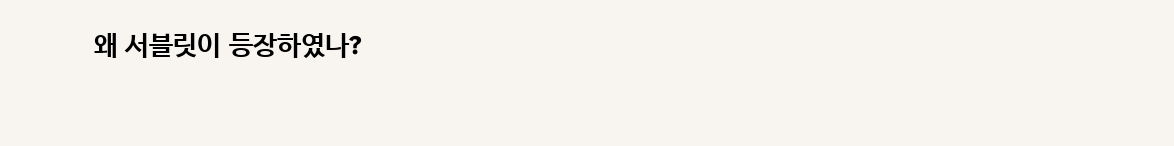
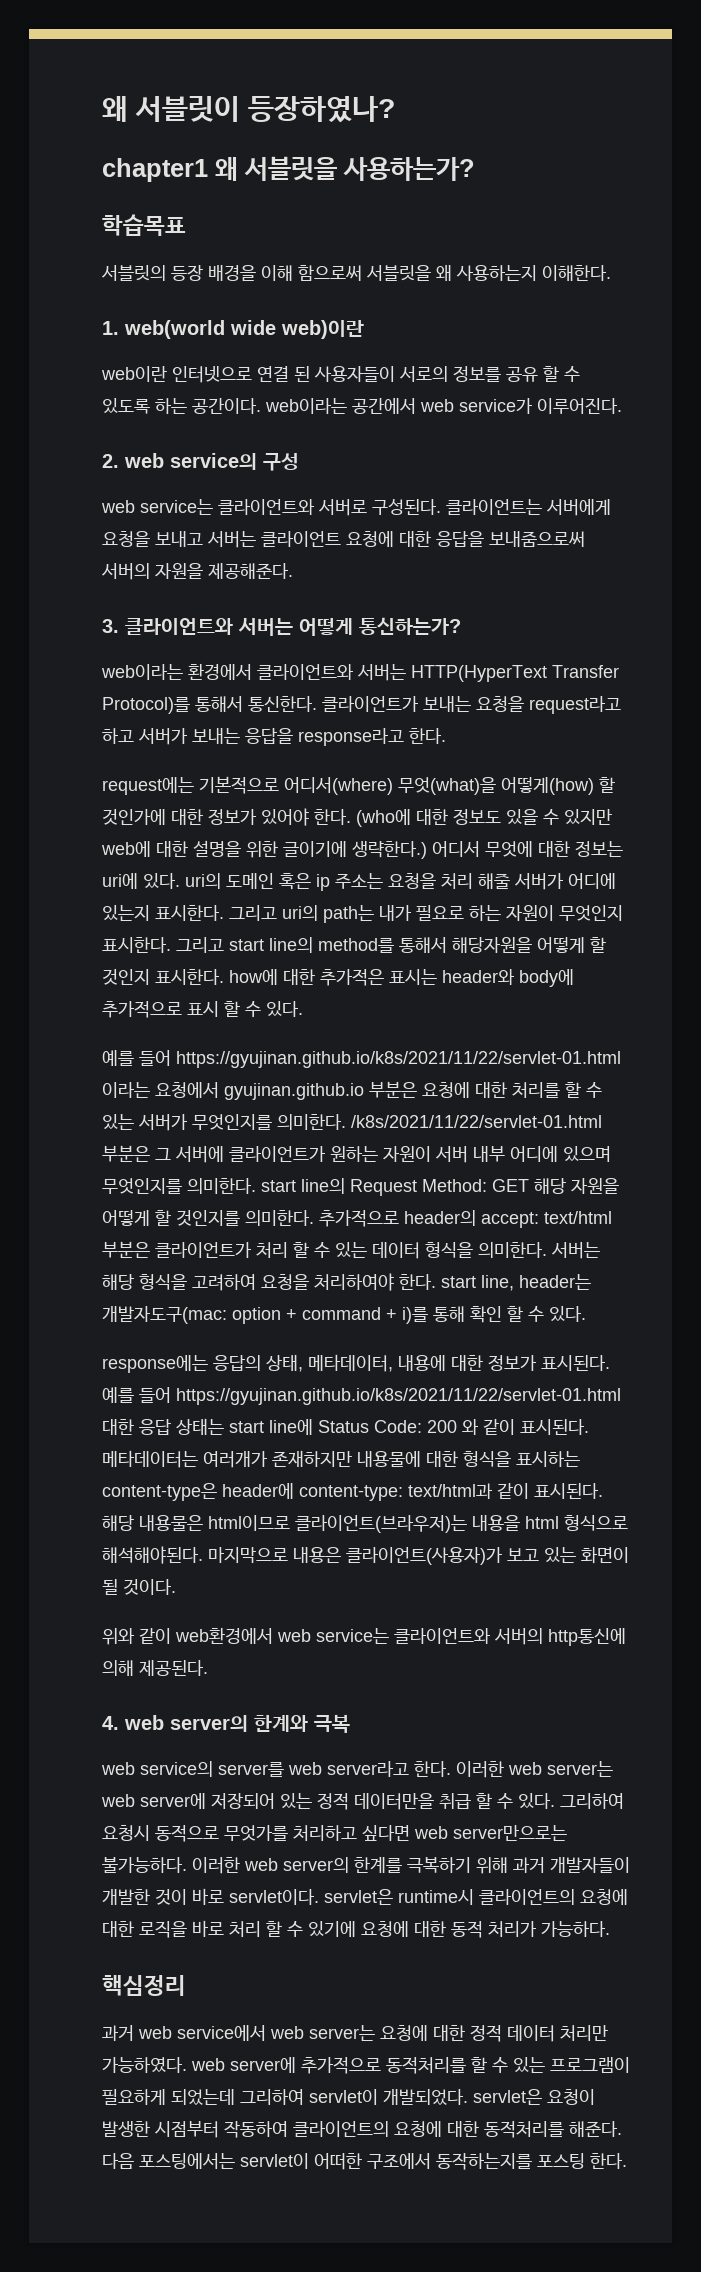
(362, 46) none -> [102,156,475,182] [102,214,186,236] [101,265,611,281] [102,320,364,339] [101,366,580,383] [102,398,622,414] [102,453,299,471] [101,499,611,516] [102,531,585,548] [101,563,293,580] [102,617,461,636] [101,663,619,682] [102,696,621,714] [102,728,446,746] [102,776,615,795] [102,808,612,827] [101,840,623,859] [102,873,616,891] [102,905,623,923] [102,937,606,953] [102,969,574,987] [102,1001,303,1018] [102,1050,621,1068] [102,1081,602,1100] [102,1114,602,1131] [102,1145,611,1163] [102,1178,619,1196] [102,1210,612,1228] [102,1241,600,1259] [102,1273,591,1291] [102,1306,586,1324] [102,1354,610,1373] [102,1387,621,1405] [102,1418,589,1435] [102,1450,580,1468] [102,1483,603,1501] [102,1515,628,1533] [102,1546,629,1565] [102,1579,176,1595] [102,1627,626,1646] [102,1660,208,1676] [102,1714,350,1733] [101,1761,613,1778] [101,1793,624,1810] [102,1825,567,1842] [102,1856,630,1874] [102,1888,628,1905] [102,1920,610,1938] [102,1975,186,1996] [102,2025,608,2042] [102,2057,630,2074] [102,2089,595,2106] [102,2120,622,2138] [102,2152,627,2170] // chapter1 왜 서블릿을 사용하는가? // 학습목표 // 서블릿의 등장 배경을 이해 함으로써 서블릿을 왜 사용하는지 이해한다. // 1. web(world wide web)이란 // web이란 인터넷으로 연결 된 사용자들이 서로의 정보를 공유 할 수 있도록 하는 공간이다. web이라는 공간에서 web service가 이루어진다. // 2. web service의 구성 // web service는 클라이언트와 서버로 구성된다. 클라이언트는 서버에게 요청을 보내고 서버는 클라이언트 요청에 대한 응답을 보내줌으로써 서버의 자원을 제공해준다. // 3. 클라이언트와 서버는 어떻게 통신하는가? // web이라는 환경에서 클라이언트와 서버는 HTTP(HyperText Transfer Protocol)를 통해서 통신한다. 클라이언트가 보내는 요청을 request라고 하고 서버가 보내는 응답을 response라고 한다. // request에는 기본적으로 어디서(where) 무엇(what)을 어떻게(how) 할 것인가에 대한 정보가 있어야 한다. (who에 대한 정보도 있을 수 있지만 web에 대한 설명을 위한 글이기에 생략한다.) 어디서 무엇에 대한 정보는 uri에 있다. uri의 도메인 혹은 ip 주소는 요청을 처리 해줄 서버가 어디에 있는지 표시한다. 그리고 uri의 path는 내가 필요로 하는 자원이 무엇인지 표시한다. 그리고 start line의 method를 통해서 해당자원을 어떻게 할 것인지 표시한다. how에 대한 추가적은 표시는 header와 body에 추가적으로 표시 할 수 있다. // 예를 들어 https://gyujinan.github.io/k8s/2021/11/22/servlet-01.html 이라는 요청에서 gyujinan.github.io 부분은 요청에 대한 처리를 할 수 있는 서버가 무엇인지를 의미한다. /k8s/2021/11/22/servlet-01.html 부분은 그 서버에 클라이언트가 원하는 자원이 서버 내부 어디에 있으며 무엇인지를 의미한다. start line의 Request Method: GET 해당 자원을 어떻게 할 것인지를 의미한다. 추가적으로 header의 accept: text/html 부분은 클라이언트가 처리 할 수 있는 데이터 형식을 의미한다. 서버는 해당 형식을 고려하여 요청을 처리하여야 한다. start line, header는 개발자도구(mac: option + command + i)를 통해 확인 할 수 있다. // response에는 응답의 상태, 메타데이터, 내용에 대한 정보가 표시된다. 예를 들어 https://gyujinan.github.io/k8s/2021/11/22/servlet-01.html 대한 응답 상태는 start line에 Status Code: 200 와 같이 표시된다. 메타데이터는 여러개가 존재하지만 내용물에 대한 형식을 표시하는 content-type은 header에 content-type: text/html과 같이 표시된다. 해당 내용물은 html이므로 클라이언트(브라우저)는 내용을 html 형식으로 해석해야된다. 마지막으로 내용은 클라이언트(사용자)가 보고 있는 화면이 될 것이다. // 위와 같이 web환경에서 web service는 클라이언트와 서버의 http통신에 의해 제공된다. // 4. web server의 한계와 극복 // web service의 server를 web server라고 한다. 이러한 web server는 web server에 저장되어 있는 정적 데이터만을 취급 할 수 있다. 그리하여 요청시 동적으로 무엇가를 처리하고 싶다면 web server만으로는 불가능하다. 이러한 web server의 한계를 극복하기 위해 과거 개발자들이 개발한 것이 바로 servlet이다. servlet은 runtime시 클라이언트의 요청에 대한 로직을 바로 처리 할 수 있기에 요청에 대한 동적 처리가 가능하다. // 핵심정리 // 과거 web service에서 web server는 요청에 대한 정적 데이터 처리만 가능하였다. web server에 추가적으로 동적처리를 할 수 있는 프로그램이 필요하게 되었는데 그리하여 servlet이 개발되었다. servlet은 요청이 발생한 시점부터 작동하여 클라이언트의 요청에 대한 동적처리를 해준다. 다음 포스팅에서는 servlet이 어떠한 구조에서 동작하는지를 포스팅 한다.

